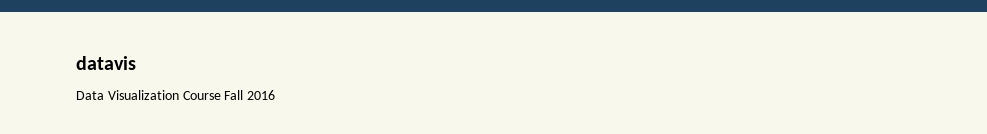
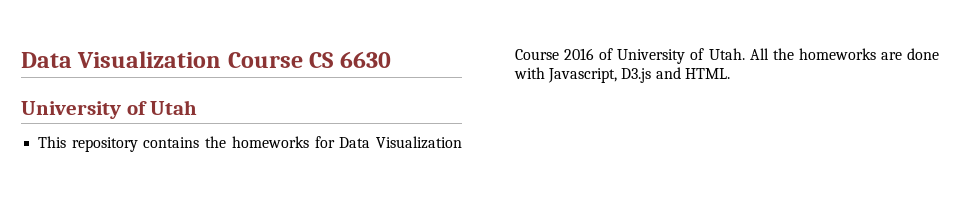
[76,56,136,70] [76,90,276,100] datavis // Data Visualization Course Fall 2016 -> [21,51,391,68] [21,100,198,119] [38,136,462,152] [515,48,939,64] [514,67,730,83] Data Visualization Course CS 6630 // University of Utah // This repository contains the homeworks for Data Visualization Course 2016 of University of Utah. All the homeworks are done with Javascript, D3.js and HTML.

